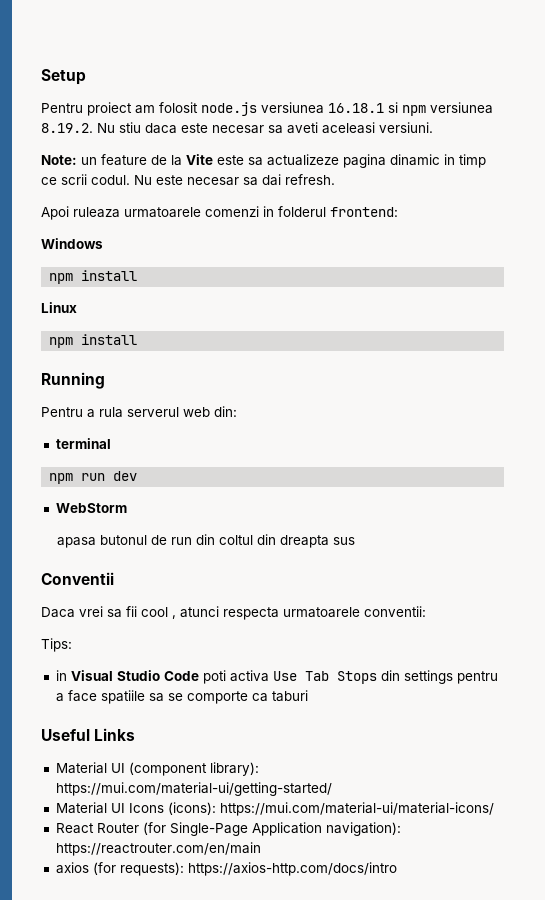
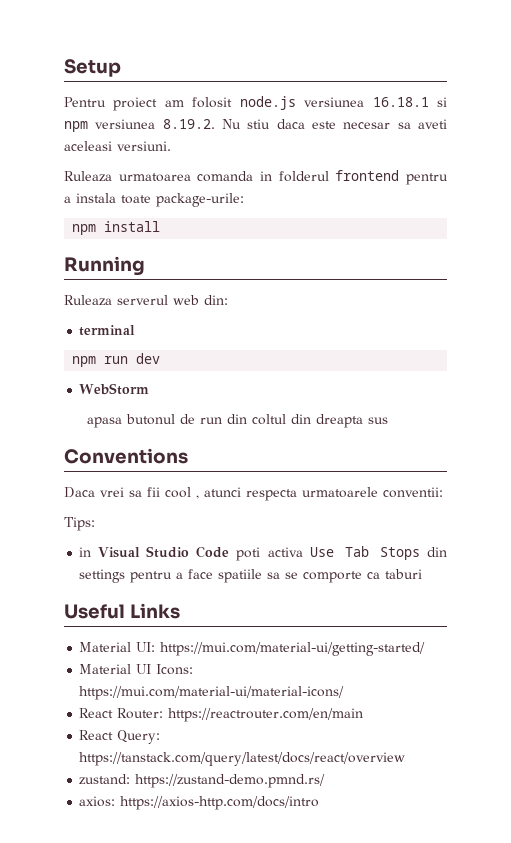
[41,154,486,168] [41,174,335,186] [41,206,398,220] [41,238,103,249] [49,270,138,284] [41,302,77,313] Note: un feature de la Vite este sa actualizeze pagina dinamic in timp ce scrii codul. Nu este necesar sa dai refresh. // Apoi ruleaza urmatoarele comenzi in folderul frontend: // Windows // npm install // Linux -> [64,170,448,185] [64,193,244,207] Ruleaza urmatoarea comanda in folderul frontend pentru a instala toate package-urile:
[41,407,123,418] Pentru a rula -> [64,295,112,306] Ruleaza
[41,572,114,585] Conventii -> [64,448,188,464] Conventions
[110,762,259,776] UI (component library): -> [136,642,156,652] UI:
[128,802,216,815] Icons (icons): -> [156,664,194,675] Icons:
[96,822,401,836] [55,842,261,856] [55,862,184,876] Router (for Single-Page Application navigation): https://reactrouter.com/en/main // axios (for requests): -> [117,708,364,722] [79,730,161,744] [79,752,406,766] [79,774,326,788] [79,796,116,807] Router: https://reactrouter.com/en/main // React Query: https://tanstack.com/query/latest/docs/react/overview // zustand: https://zustand-demo.pmnd.rs/ // axios:

